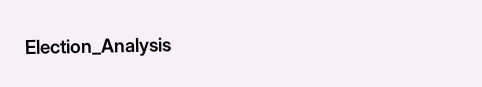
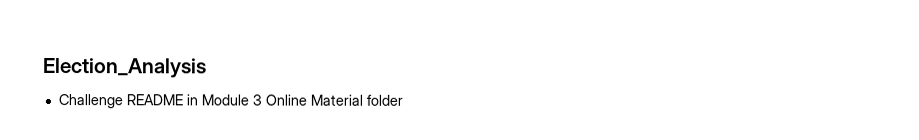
(172, 48) none -> [57,94,403,109] // Challenge README in Module 3 Online Material folder

